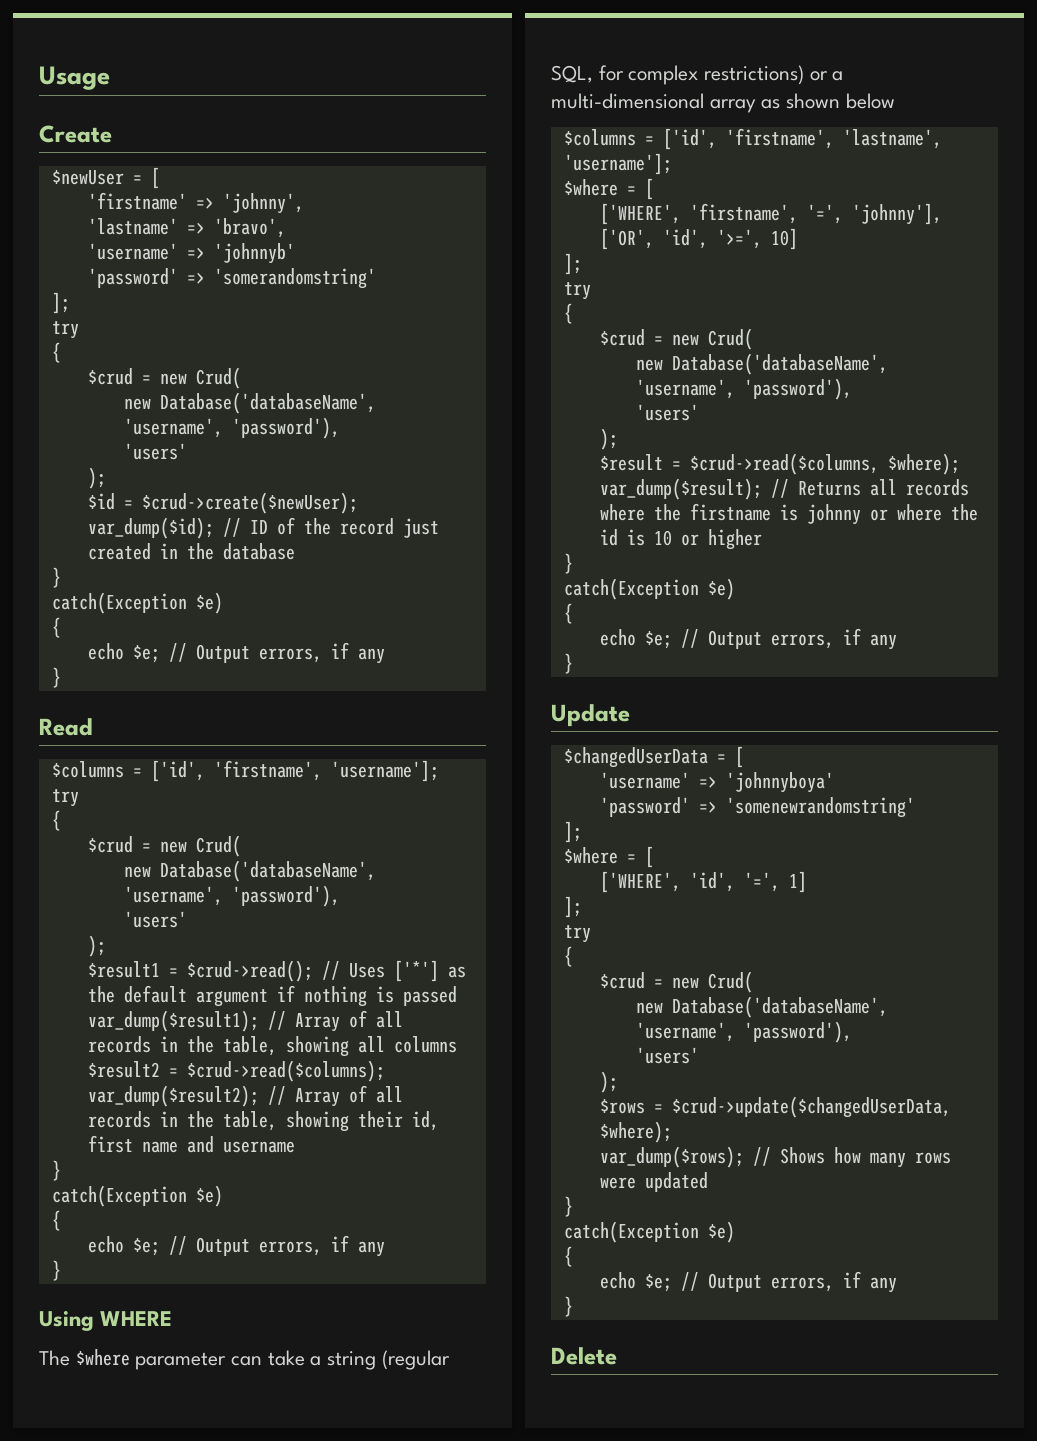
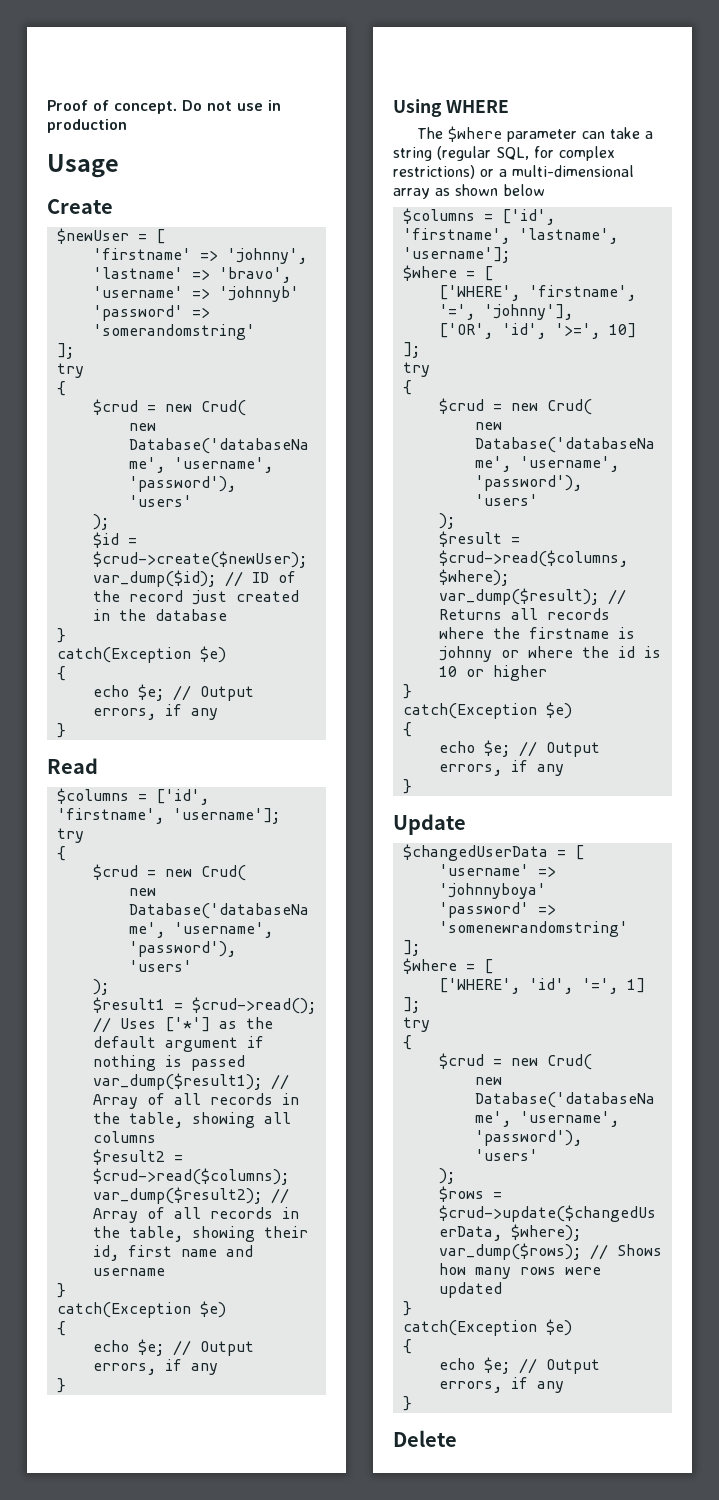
(39, 78) none -> [47,100,281,114] [47,119,127,133] Proof of concept. Do not use in production //

